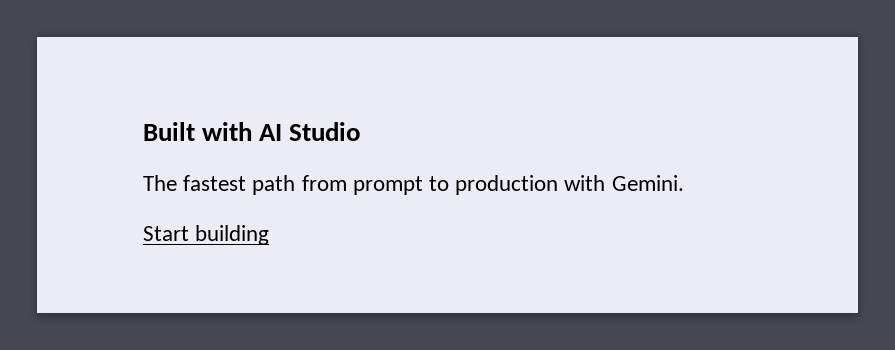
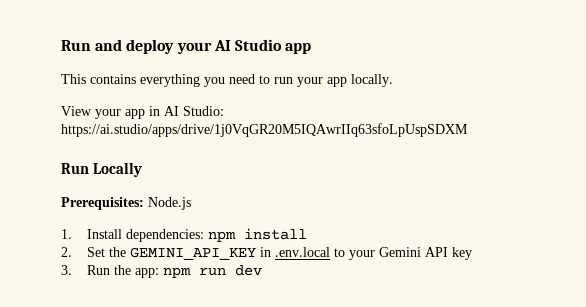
[143,122,362,141] [143,175,684,195] [143,225,270,245] Built with AI Studio // The fastest path from prompt to production with Gemini. // Start building -> [61,39,312,54] [61,74,393,87] [61,106,224,119] [61,123,468,137] [61,162,143,177] [61,197,191,210] [61,228,307,242] [61,247,472,260] [61,265,262,278] Run and deploy your AI Studio app // This contains everything you need to run your app locally. // View your app in AI Studio: https://ai.studio/apps/drive/1j0VqGR20M5IQAwrIIq63sfoLpUspSDXM // Run Locally // Prerequisites: Node.js // 1. Install dependencies: npm install // 2. Set the GEMINI_API_KEY in .env.local to your Gemini API key // 3. Run the app: npm run dev

